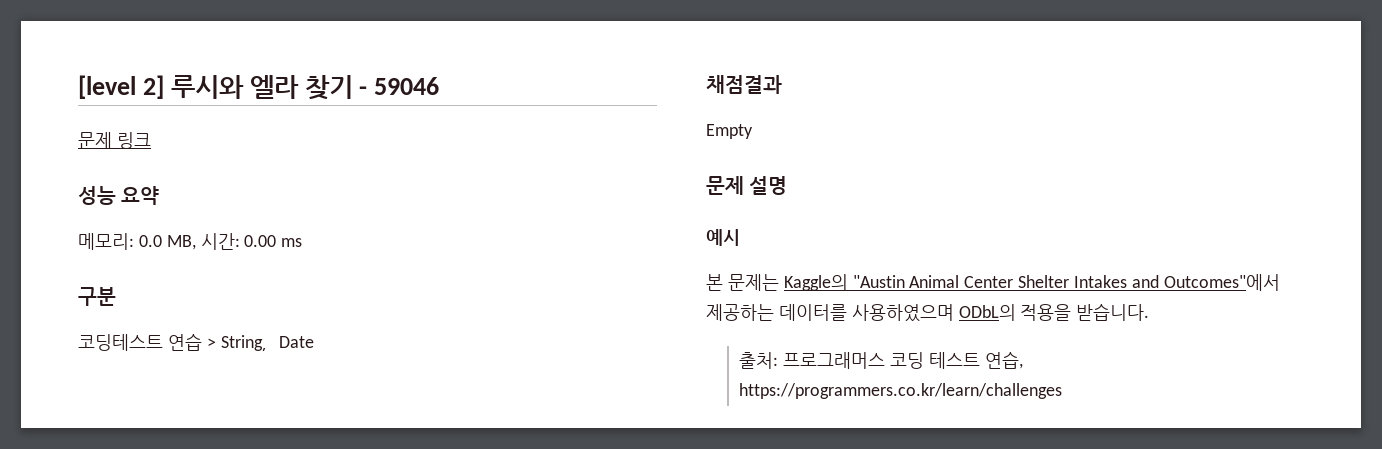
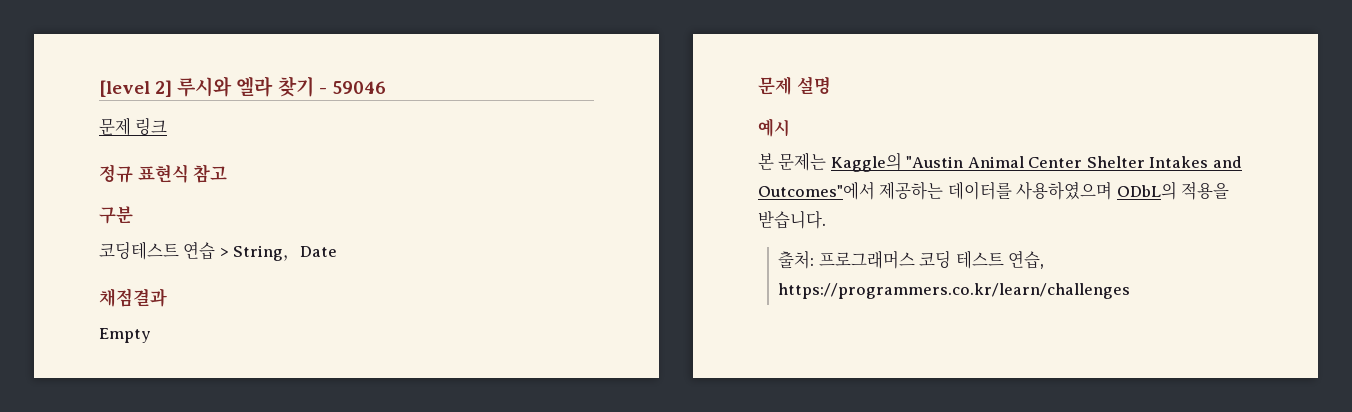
[78,186,160,205] [78,233,303,250] 성능 요약 // 메모리: 0.0 MB, 시간: 0.00 ms -> [99,164,228,183] 정규 표현식 참고

